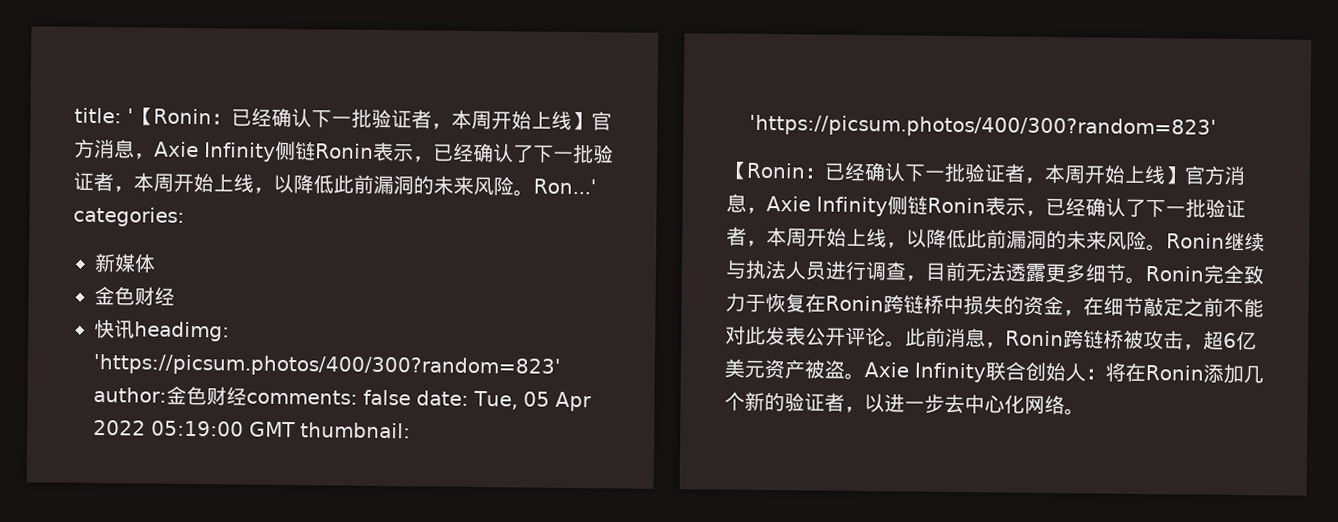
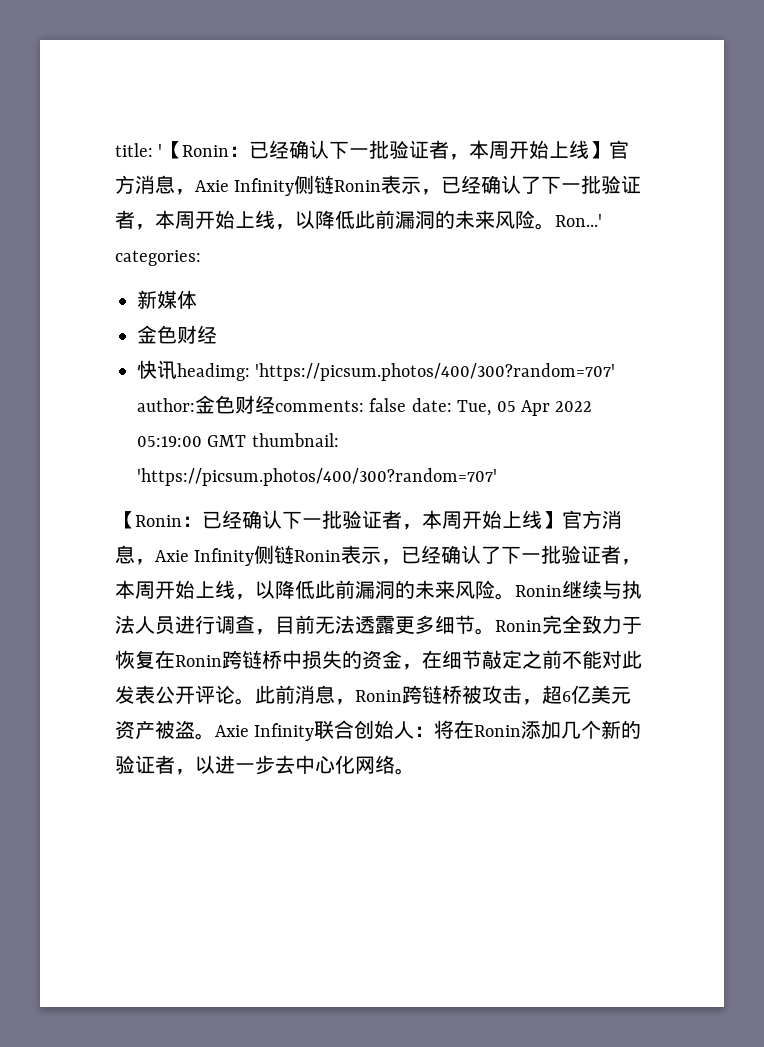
[93,353,561,378] 'https://picsum.photos/400/300?random=823' -> [255,363,616,381] 'https://picsum.photos/400/300?random=707'
[749,114,1217,139] 'https://picsum.photos/400/300?random=823' -> [137,468,497,486] 'https://picsum.photos/400/300?random=707'

